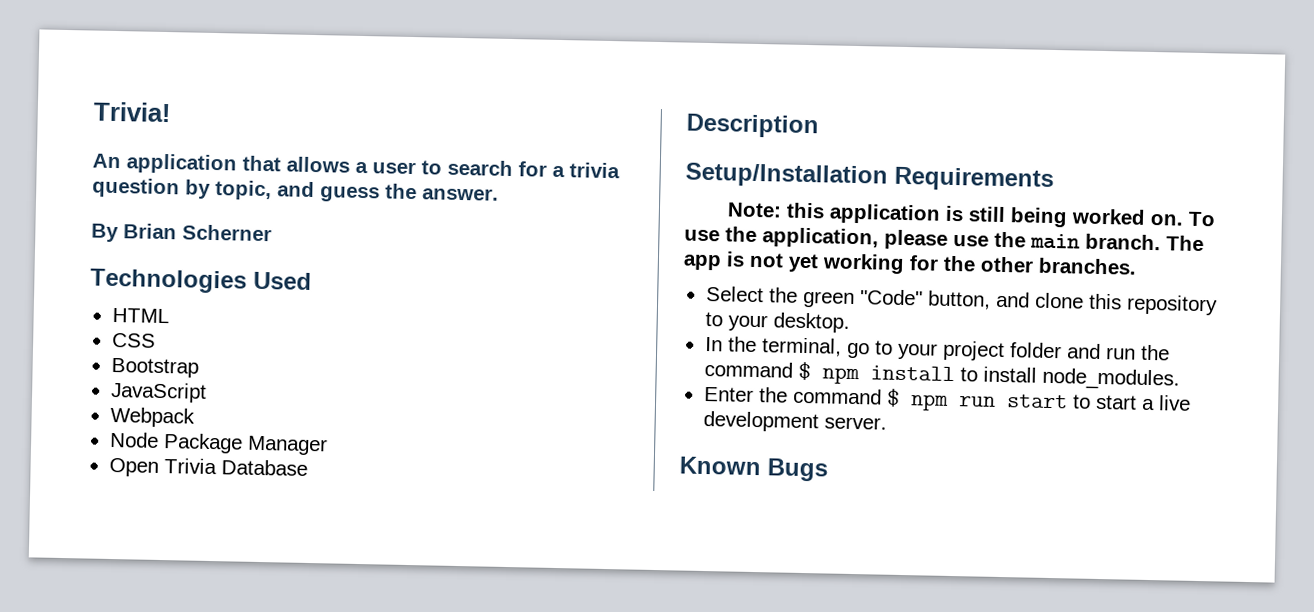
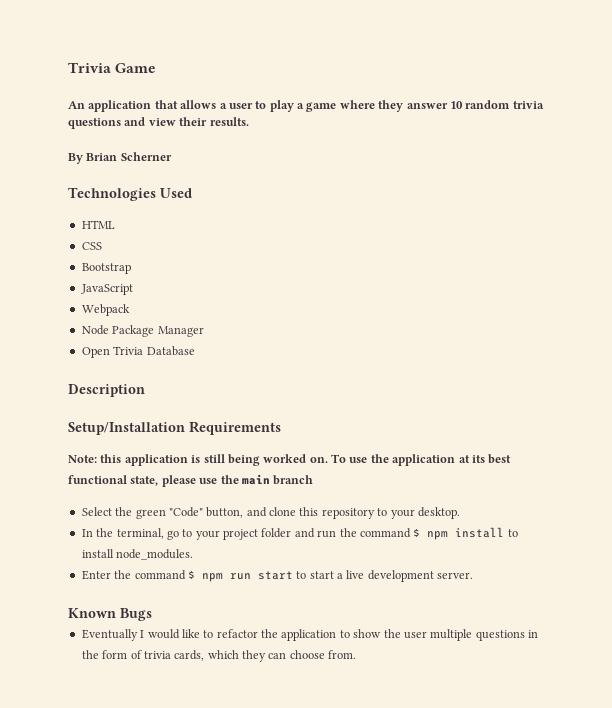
[93,101,172,123] Trivia! -> [68,62,157,73] Trivia Game
[447,159,620,179] [92,177,499,203] search for a trivia question by topic, and guess the answer. -> [269,100,544,112] [68,117,249,129] play a game where they answer 10 random trivia questions and view their results.
[762,227,1204,252] [683,251,1137,275] application, please use the main branch. The app is not yet working for the other branches. -> [392,454,512,466] [68,474,314,487] application at its best functional state, please use the main branch
(828, 470) none -> [81,629,538,641] [81,650,357,662] // Eventually I would like to refactor the application to show the user multiple questions in the form of trivia cards, which they can choose from.

